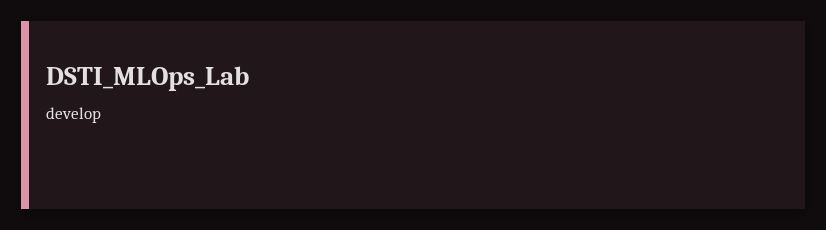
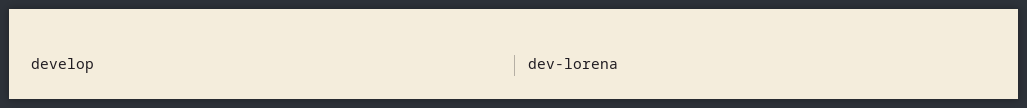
[46,66,249,91] [46,107,101,123] DSTI_MLOps_Lab // develop -> [31,58,94,73] [528,58,618,69] develop // dev-lorena

